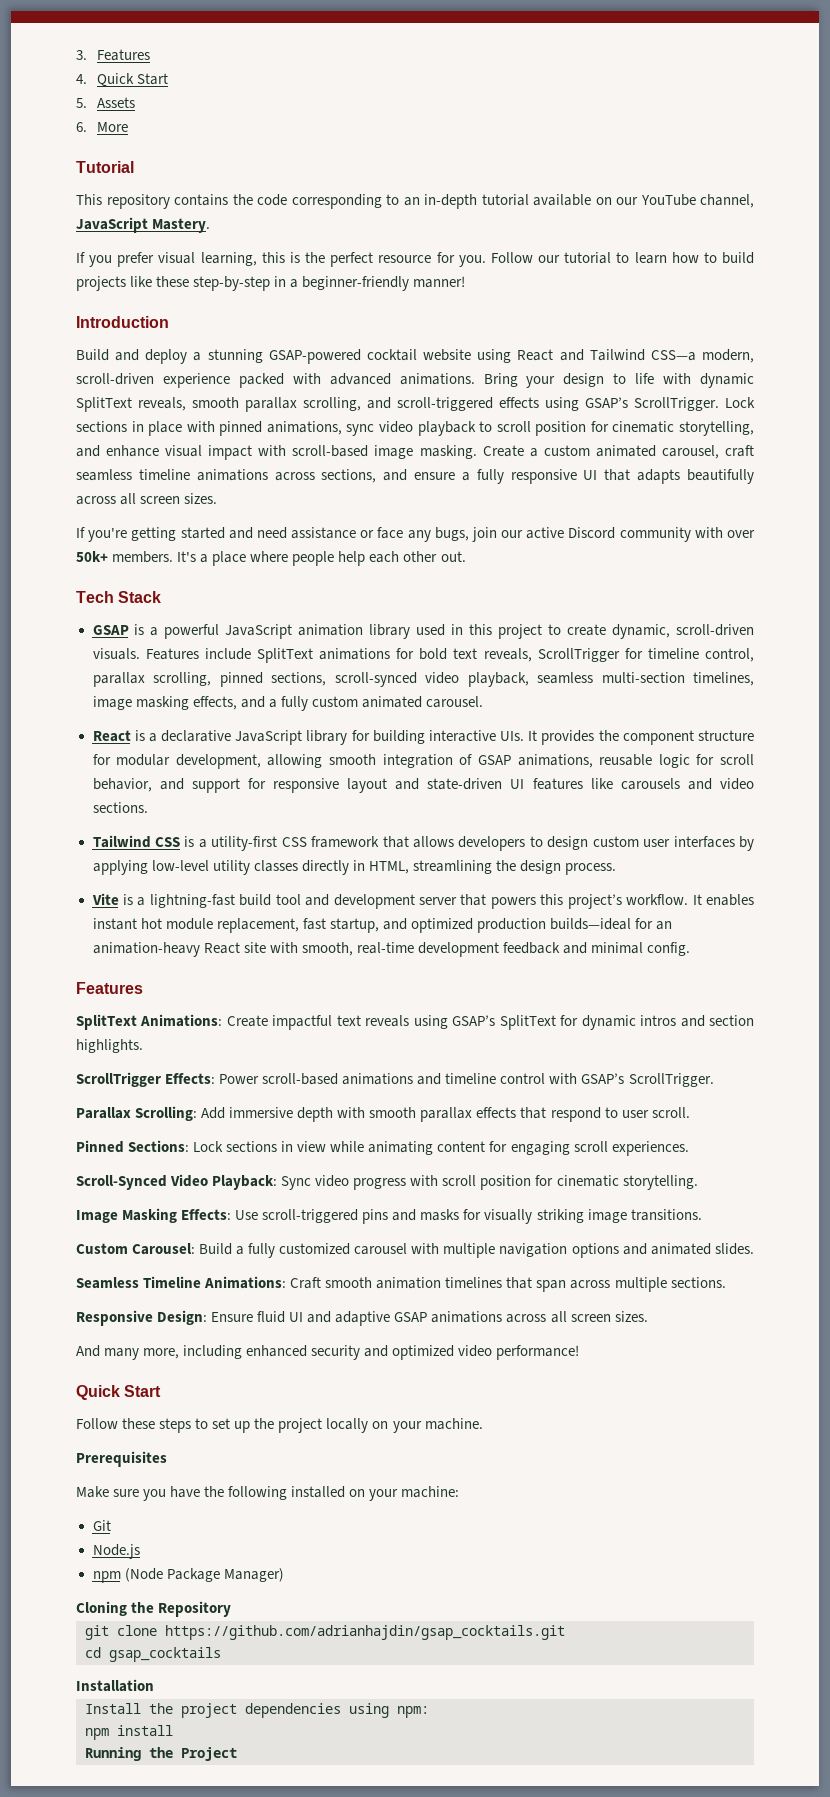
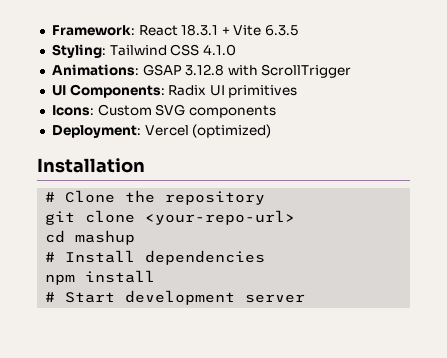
[76,49,151,61] [76,73,169,87] [76,97,136,108] [76,122,129,132] [76,161,134,173] [76,194,754,209] [76,217,211,233] [76,252,754,267] [76,276,466,291] [76,316,169,328] [76,349,754,364] [76,373,754,388] [76,397,755,412] [76,421,754,436] [76,445,755,460] [76,469,754,484] [76,493,218,505] [76,527,755,542] [76,551,466,566] [76,591,162,603] [92,624,754,639] [92,648,754,663] [92,672,754,687] [92,696,483,711] [92,730,755,745] [92,754,754,769] [92,778,755,793] [92,802,148,813] [92,835,754,851] [92,860,617,875] [91,893,754,909] [92,918,673,933] [92,942,690,957] [76,982,143,994] [76,1014,754,1030] [76,1039,143,1053] [76,1072,714,1087] [76,1106,690,1122] [76,1140,689,1156] [76,1174,698,1190] [76,1208,702,1224] [76,1243,754,1258] [76,1276,726,1292] [76,1310,648,1326] [76,1345,580,1360] [76,1385,162,1400] [76,1418,483,1433] [76,1451,167,1467] [76,1486,460,1501] [92,1520,111,1531] [92,1544,140,1559] [92,1568,284,1583] [76,1601,232,1617] 3. Features // 4. Quick Start // 5. Assets // 6. More // Tutorial // This repository contains the code corresponding to an in-depth tutorial available on our YouTube channel, JavaScript Mastery. // If you prefer visual learning, this is the perfect resource for you. Follow our tutorial to learn how to build projects like these step-by-step in a beginner-friendly manner! // Introduction // Build and deploy a stunning GSAP-powered cocktail website using React and Tailwind CSS—a modern, scroll-driven experience packed with advanced animations. Bring your design to life with dynamic SplitText reveals, smooth parallax scrolling, and scroll-triggered effects using GSAP’s ScrollTrigger. Lock sections in place with pinned animations, sync video playback to scroll position for cinematic storytelling, and enhance visual impact with scroll-based image masking. Create a custom animated carousel, craft seamless timeline animations across sections, and ensure a fully responsive UI that adapts beautifully across all screen sizes. // If you're getting started and need assistance or face any bugs, join our active Discord community with over 50k+ members. It's a place where people help each other out. // Tech Stack // GSAP is a powerful JavaScript animation library used in this project to create dynamic, scroll-driven visuals. Features include SplitText animations for bold text reveals, ScrollTrigger for timeline control, parallax scrolling, pinned sections, scroll-synced video playback, seamless multi-section timelines, image masking effects, and a fully custom animated carousel. // React is a declarative JavaScript library for building interactive UIs. It provides the component structure for modular development, allowing smooth integration of GSAP animations, reusable logic for scroll behavior, and support for responsive layout and state-driven UI features like carousels and video sections. // Tailwind CSS is a utility-first CSS framework that allows developers to design custom user interfaces by applying low-level utility classes directly in HTML, streamlining the design process. // Vite is a lightning-fast build tool and development server that powers this project’s workflow. It enables instant hot module replacement, fast startup, and optimized production builds—ideal for an animation-heavy React site with smooth, real-time development feedback and minimal config. // Features // SplitText Animations: Create impactful text reveals using GSAP’s SplitText for dynamic intros and section highlights. // ScrollTrigger Effects: Power scroll-based animations and timeline control with GSAP’s ScrollTrigger. // Parallax Scrolling: Add immersive depth with smooth parallax effects that respond to user scroll. // Pinned Sections: Lock sections in view while animating content for engaging scroll experiences. // Scroll-Synced Video Playback: Sync video progress with scroll position for cinematic storytelling. // Image Masking Effects: Use scroll-triggered pins and masks for visually striking image transitions. // Custom Carousel: Build a fully customized carousel with multiple navigation options and animated slides. // Seamless Timeline Animations: Craft smooth animation timelines that span across multiple sections. // Responsive Design: Ensure fluid UI and adaptive GSAP animations across all screen sizes. // And many more, including enhanced security and optimized video performance! // Quick Start // Follow these steps to set up the project locally on your machine. // Prerequisites // Make sure you have the following installed on your machine: // Git // Node.js // npm (Node Package Manager) // Cloning the Repository -> [51,24,299,36] [51,44,236,58] [51,64,352,78] [51,84,298,98] [51,104,276,118] [51,124,272,138] [37,158,145,173] [45,190,266,205] Framework: React 18.3.1 + Vite 6.3.5 // Styling: Tailwind CSS 4.1.0 // Animations: GSAP 3.12.8 with ScrollTrigger // UI Components: Radix UI primitives // Icons: Custom SVG components // Deployment: Vercel (optimized) // Installation // # Clone the repository
[165,1625,565,1640] https://github.com/adrianhajdin/gsap_cocktails.git -> [145,210,296,225] <your-repo-url>
[109,1647,221,1662] [76,1679,154,1692] [85,1703,237,1718] gsap_cocktails // Installation // Install the project -> [75,230,136,245] [45,250,136,263] mashup // # Install
[349,1703,429,1718] using npm: -> (266, 257) none
[85,1747,237,1761] Running the Project -> [45,290,306,305] # Start development server

